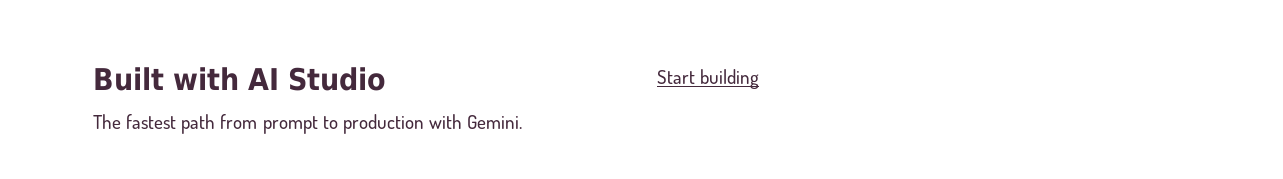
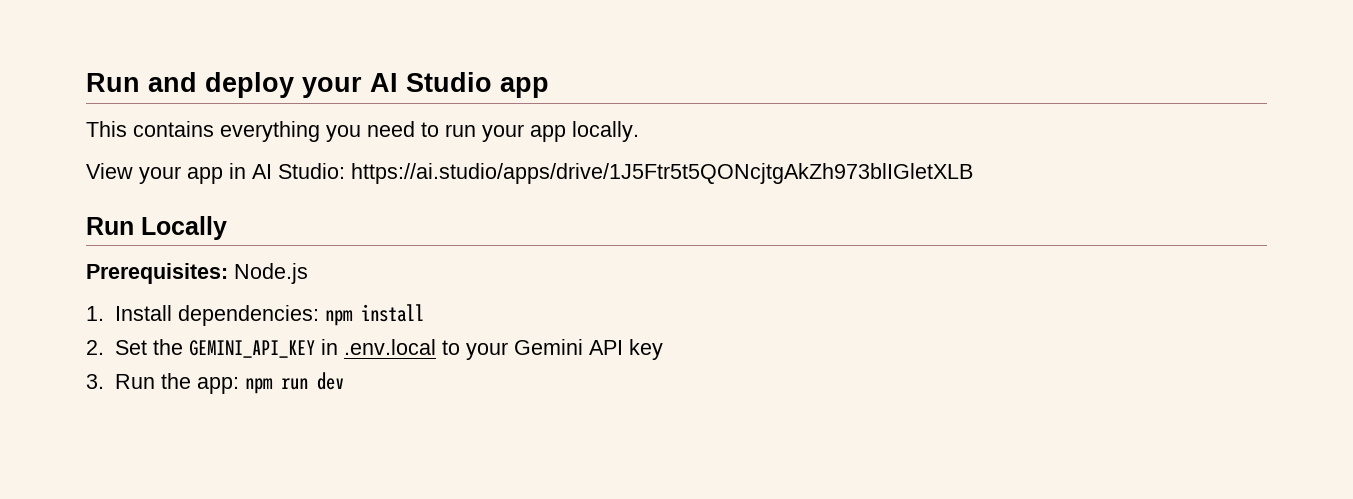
[93,67,386,91] [93,114,523,134] [657,69,760,89] Built with AI Studio // The fastest path from prompt to production with Gemini. // Start building -> [86,72,549,98] [86,121,639,142] [86,163,973,184] [86,216,227,240] [86,263,308,284] [86,304,425,326] [86,339,664,360] [86,372,345,394] Run and deploy your AI Studio app // This contains everything you need to run your app locally. // View your app in AI Studio: https://ai.studio/apps/drive/1J5Ftr5t5QONcjtgAkZh973blIGletXLB // Run Locally // Prerequisites: Node.js // 1. Install dependencies: npm install // 2. Set the GEMINI_API_KEY in .env.local to your Gemini API key // 3. Run the app: npm run dev

